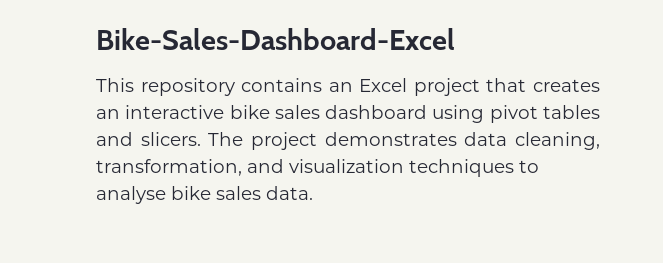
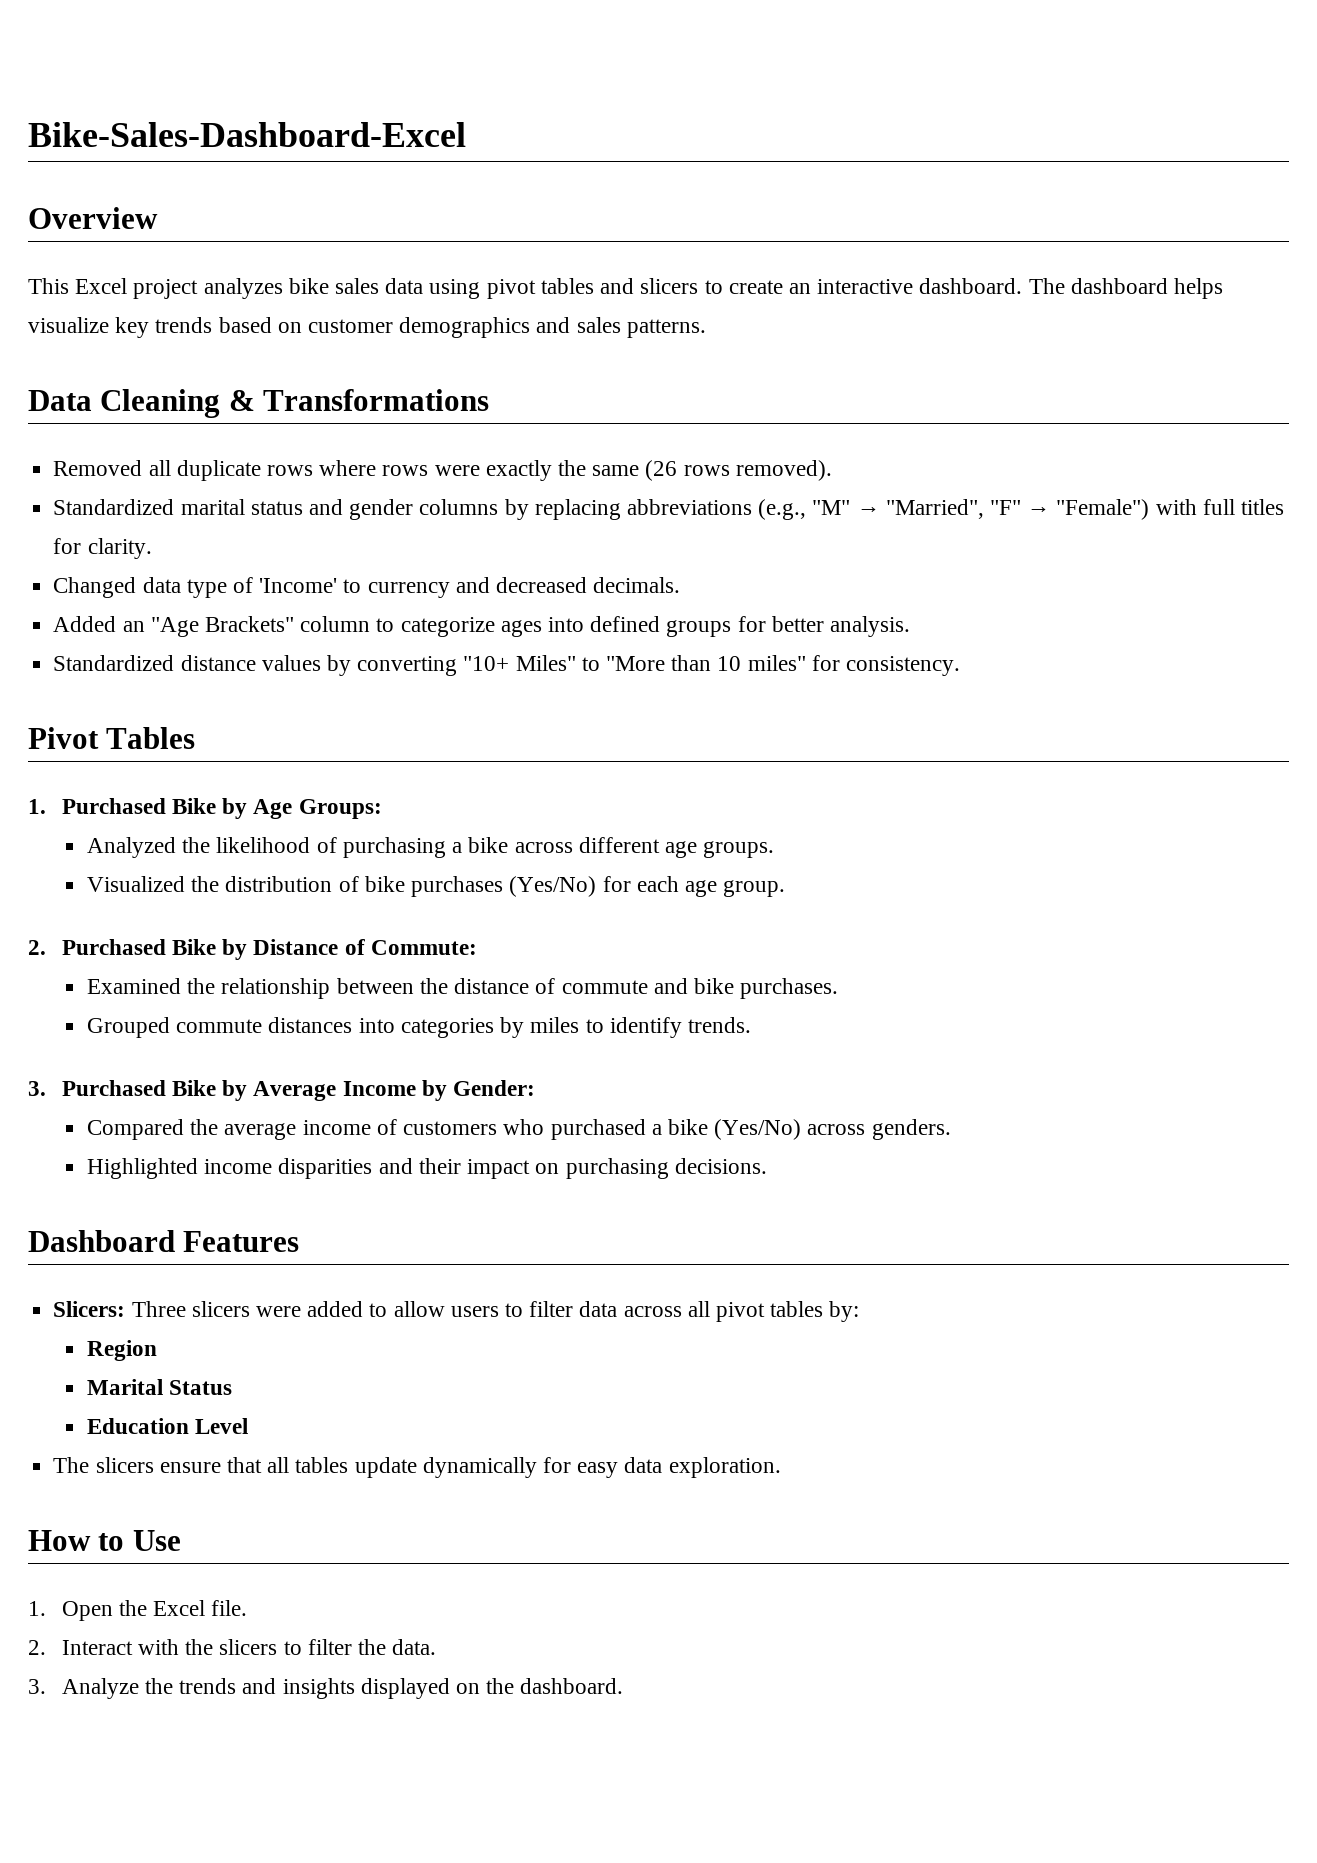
(455, 39) none -> [28,207,158,229] // Overview
[140,78,600,96] [96,105,428,119] repository contains an Excel project that creates an interactive bike sales dashboard -> [75,278,424,299] Excel project analyzes bike sales data
[140,132,600,150] [96,159,539,177] [96,186,313,204] slicers. The project demonstrates data cleaning, transformation, and visualization techniques to analyse bike sales data. -> [640,278,1223,299] [28,317,706,338] [28,389,490,418] [53,460,832,481] [53,499,1285,520] [53,538,152,559] [53,577,681,598] [53,616,911,637] [53,655,961,676] [28,727,196,749] [28,798,382,819] [87,837,775,858] [87,876,786,897] [28,939,477,960] [87,978,839,999] [87,1017,751,1038] [28,1080,535,1101] [87,1119,951,1140] [87,1158,767,1179] [28,1230,300,1252] [53,1301,860,1322] [87,1340,158,1361] [87,1379,233,1395] [87,1418,249,1434] [53,1457,781,1478] [28,1530,181,1551] [28,1600,248,1621] [28,1639,437,1655] [28,1678,624,1699] slicers to create an interactive dashboard. The dashboard helps visualize key trends based on customer demographics and sales patterns. // Data Cleaning & Transformations // Removed all duplicate rows where rows were exactly the same (26 rows removed). // Standardized marital status and gender columns by replacing abbreviations (e.g., "M" → "Married", "F" → "Female") with full titles for clarity. // Changed data type of 'Income' to currency and decreased decimals. // Added an "Age Brackets" column to categorize ages into defined groups for better analysis. // Standardized distance values by converting "10+ Miles" to "More than 10 miles" for consistency. // Pivot Tables // 1. Purchased Bike by Age Groups: // Analyzed the likelihood of purchasing a bike across different age groups. // Visualized the distribution of bike purchases (Yes/No) for each age group. // 2. Purchased Bike by Distance of Commute: // Examined the relationship between the distance of commute and bike purchases. // Grouped commute distances into categories by miles to identify trends. // 3. Purchased Bike by Average Income by Gender: // Compared the average income of customers who purchased a bike (Yes/No) across genders. // Highlighted income disparities and their impact on purchasing decisions. // Dashboard Features // Slicers: Three slicers were added to allow users to filter data across all pivot tables by: // Region // Marital Status // Education Level // The slicers ensure that all tables update dynamically for easy data exploration. // How to Use // 1. Open the Excel file. // 2. Interact with the slicers to filter the data. // 3. Analyze the trends and insights displayed on the dashboard.

